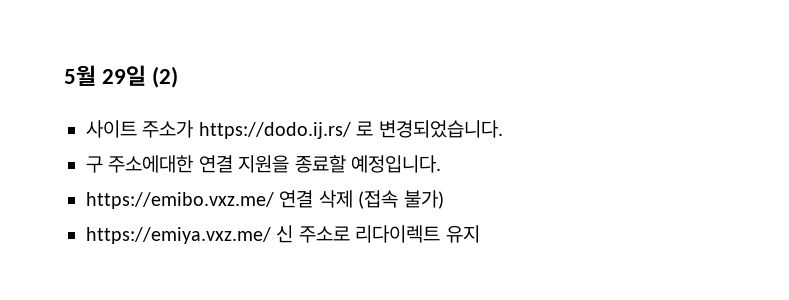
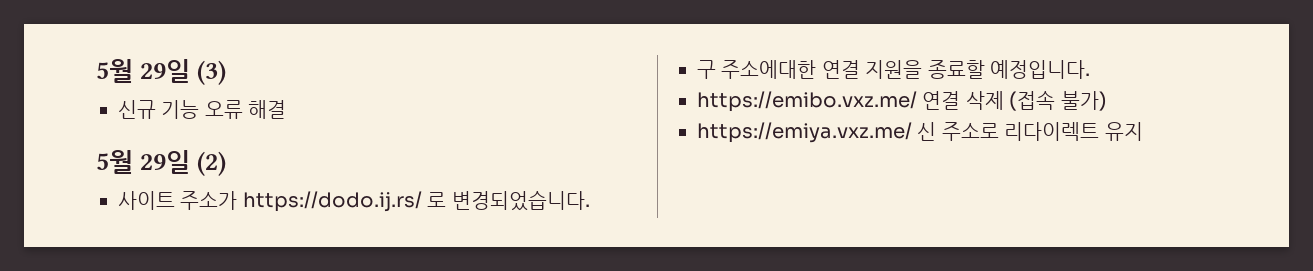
[64,65,147,86] 5월 29일 -> [96,59,227,85] [118,100,287,119] [96,150,191,174] 5월 29일 (3) // 신규 기능 오류 해결 // 5월 29일

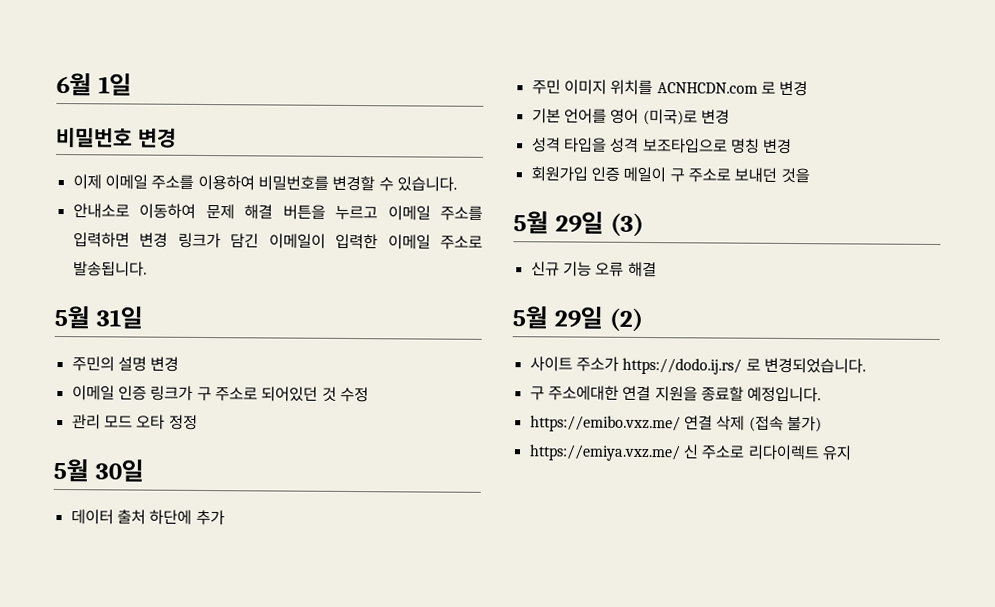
(96, 71) none -> [56,72,132,97] [56,126,177,148] [72,174,457,192] [72,203,483,221] [72,232,483,250] [72,261,147,277] [54,305,143,330] [71,356,180,372] [71,385,369,403] [71,414,198,430] [53,458,144,483] [70,509,225,526] [531,79,809,97] [531,108,730,126] [531,137,793,155] [530,166,810,184] 6월 1일 // 비밀번호 변경 // 이제 이메일 주소를 이용하여 비밀번호를 변경할 수 있습니다. // 안내소로 이동하여 문제 해결 버튼을 누르고 이메일 주소를 입력하면 변경 링크가 담긴 이메일이 입력한 이메일 주소로 발송됩니다. // 5월 31일 // 주민의 설명 변경 // 이메일 인증 링크가 구 주소로 되어있던 것 수정 // 관리 모드 오타 정정 // 5월 30일 // 데이터 출처 하단에 추가 // 주민 이미지 위치를 ACNHCDN.com 로 변경 // 기본 언어를 영어 (미국)로 변경 // 성격 타입을 성격 보조타입으로 명칭 변경 // 회원가입 인증 메일이 구 주소로 보내던 것을 //

